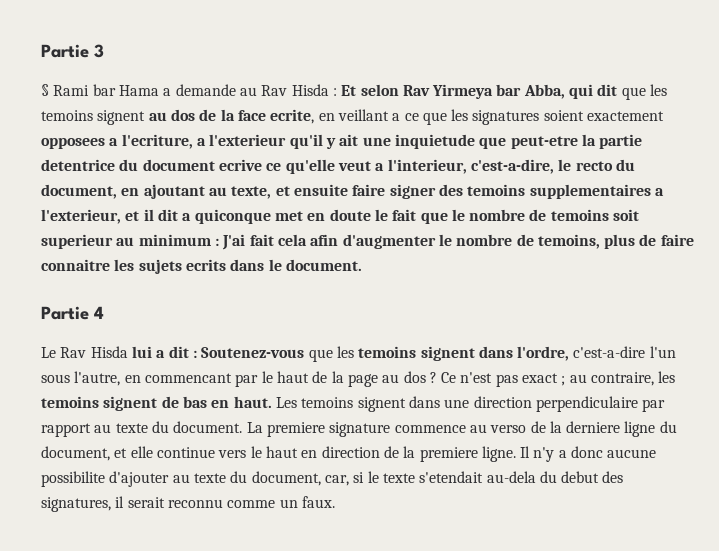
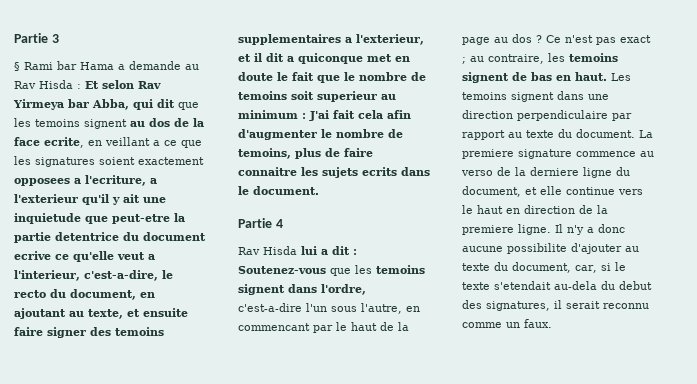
[41,347,56,358] Le -> (283, 223) none

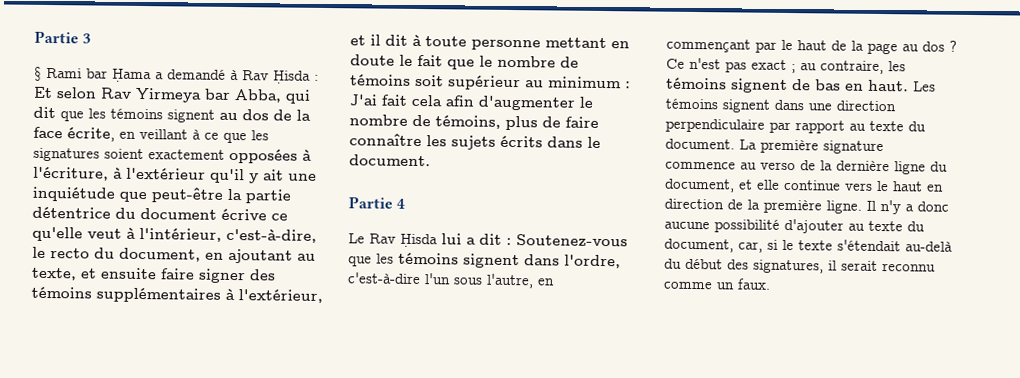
[80,61,199,70] [14,80,73,89] Hama a demande au Rav Hisda -> [112,68,311,84] Ḥama a demandé à Rav Ḥisda
[35,119,80,127] temoins -> [110,108,163,120] témoins
[44,137,84,148] ecrite, -> [67,127,115,142] écrite,
[153,140,160,146] a -> [192,129,201,140] à
[14,175,157,186] [14,194,78,203] opposees a l'ecriture, a l'exterieur -> [229,148,312,164] [33,166,206,181] opposées à l'écriture, à l'extérieur
[14,213,170,224] inquietude que peut-etre -> [32,186,223,203] inquiétude que peut-être
[55,232,119,241] detentrice -> [32,206,111,219] détentrice
[14,251,51,260] ecrive -> [221,208,267,221] écrive
[148,254,155,260] [14,270,158,281] a l'interieur, c'est-a-dire, -> [126,227,317,243] à l'intérieur, c'est-à-dire,
[115,327,164,336] [238,34,424,45] [238,53,392,64] temoins supplementaires a l'exterieur, et il dit a quiconque met -> [31,286,323,303] [350,34,607,51] témoins supplémentaires à l'extérieur, et il dit à toute personne mettant
[238,91,377,102] temoins soit superieur -> [350,74,521,91] témoins soit supérieur
[238,148,291,159] temoins, -> [435,115,501,129] témoins,
[238,167,297,176] connaitre -> [349,133,422,147] connaître
[362,167,397,176] ecrits -> [500,135,543,148] écrits
[238,246,297,255] Rav Hisda -> [348,233,438,248] Le Rav Ḥisda
[376,265,425,274] temoins -> [398,252,459,265] témoins
[238,303,302,312] c'est-a-dire -> [347,272,421,285] c'est-à-dire
[238,323,310,331] commencant -> [666,38,751,53] commençant
[569,53,618,62] temoins -> [666,77,727,90] témoins
[462,92,507,100] temoins -> [665,98,718,110] témoins
[462,149,514,159] premiere -> [760,139,819,154] première
[530,167,579,176] derniere -> [836,160,890,172] dernière
[462,225,514,235] premiere -> [763,199,822,214] première
[507,243,567,254] possibilite -> [714,219,780,233] possibilité
[494,281,652,290] s'etendait au-dela du debut -> [837,239,953,252] [664,258,723,270] s'étendait au-delà du début

